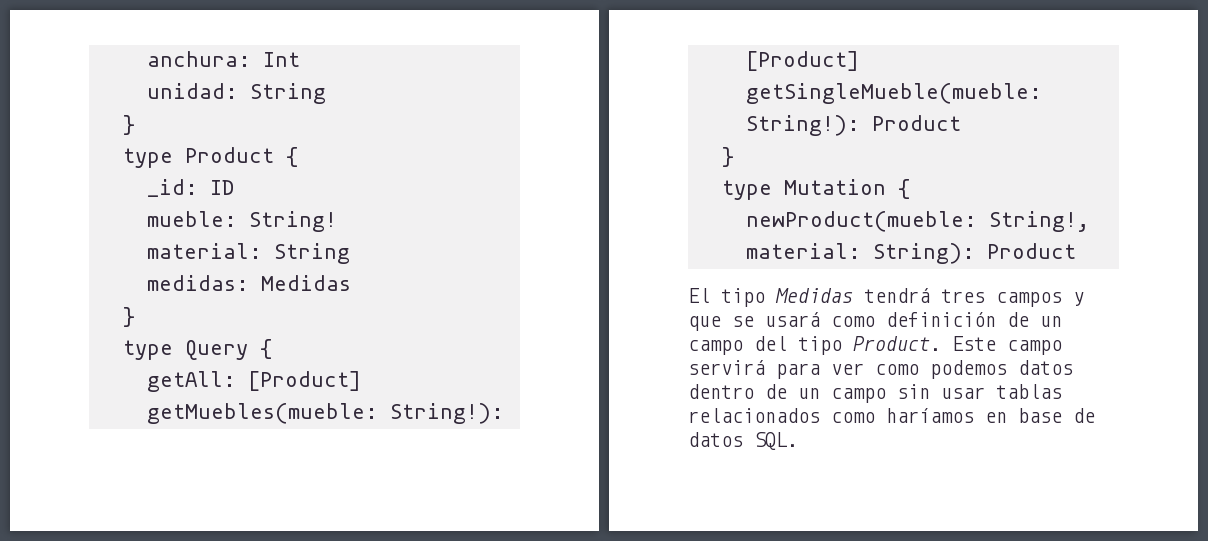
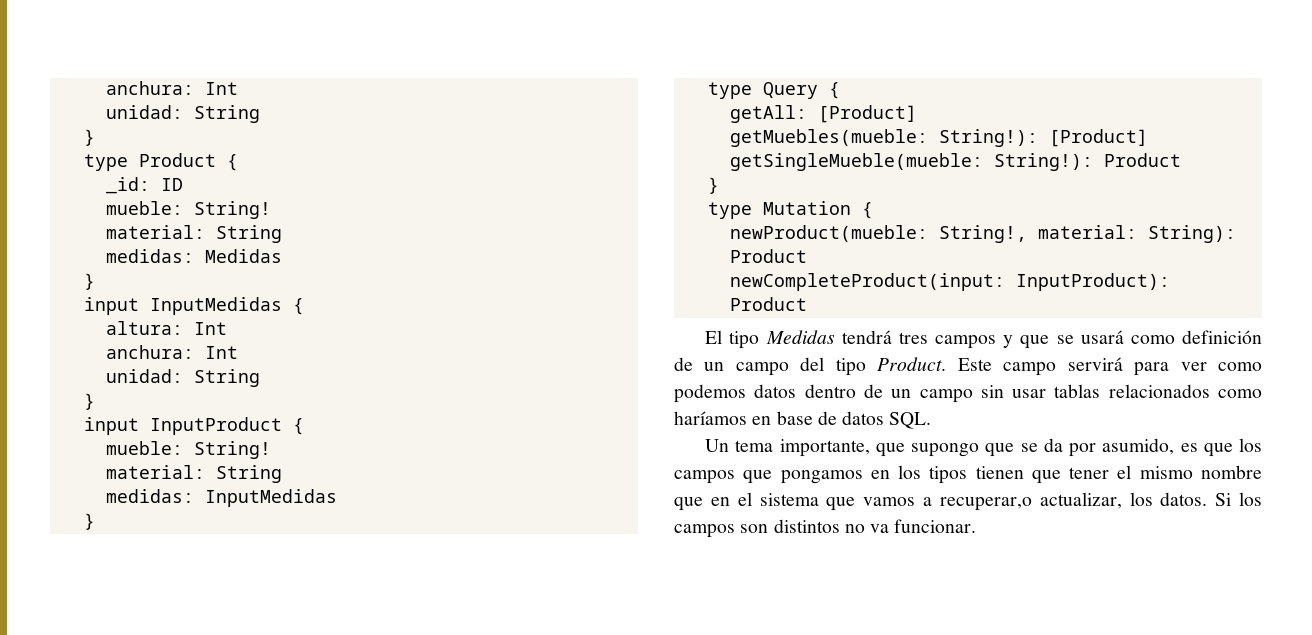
(135, 317) none -> [83,297,304,315] [105,321,227,335] [105,345,238,359] [105,369,260,387] [83,393,95,410] [83,417,304,435] [105,441,271,459] [105,465,282,483] [105,489,337,507] [83,513,95,530] // input InputMedidas { // altura: Int // anchura: Int // unidad: String // } // input InputProduct { // mueble: String! // material: String // medidas: InputMedidas // }
(1076, 251) none -> [729,273,1170,291] [729,297,807,311] // newCompleteProduct(input: InputProduct): Product
(798, 441) none -> [705,438,1262,457] [674,465,1262,484] [674,492,1262,511] [674,519,977,538] // Un tema importante, que supongo que se da por asumido, es que los campos que pongamos en los tipos tienen que tener el mismo nombre que en el sistema que vamos a recuperar,o actualizar, los datos. Si los campos son distintos no va funcionar.

